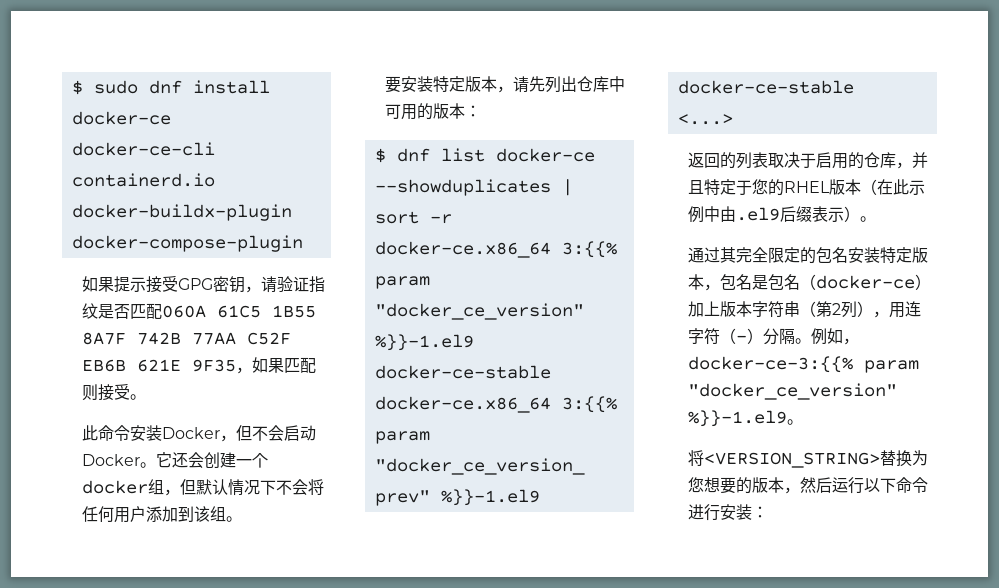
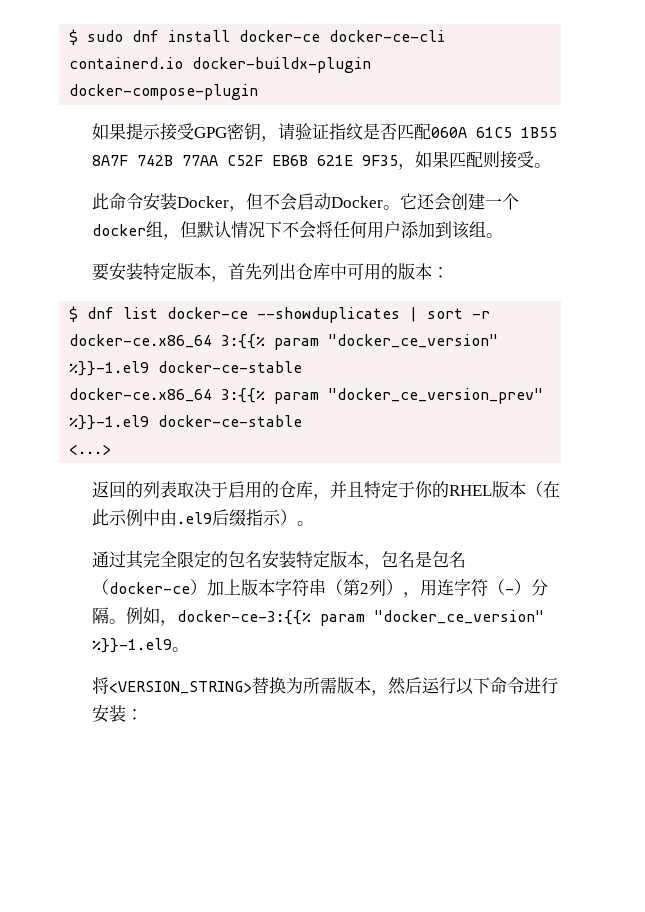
[513,76,530,93] 请 -> [228,263,246,280] 首
[752,179,769,195] 您 -> [415,481,434,498] 你
[812,206,829,222] 表 -> [246,509,264,526] 指
[688,477,753,494] 您想要的 -> [303,677,338,694] 所需

